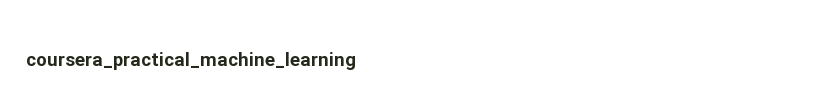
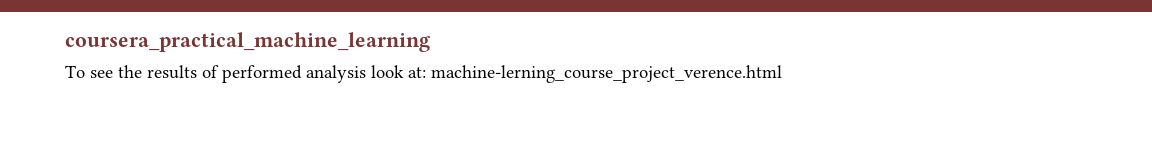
(356, 61) none -> [65,65,782,83] // To see the results of performed analysis look at: machine-lerning_course_project_verence.html

